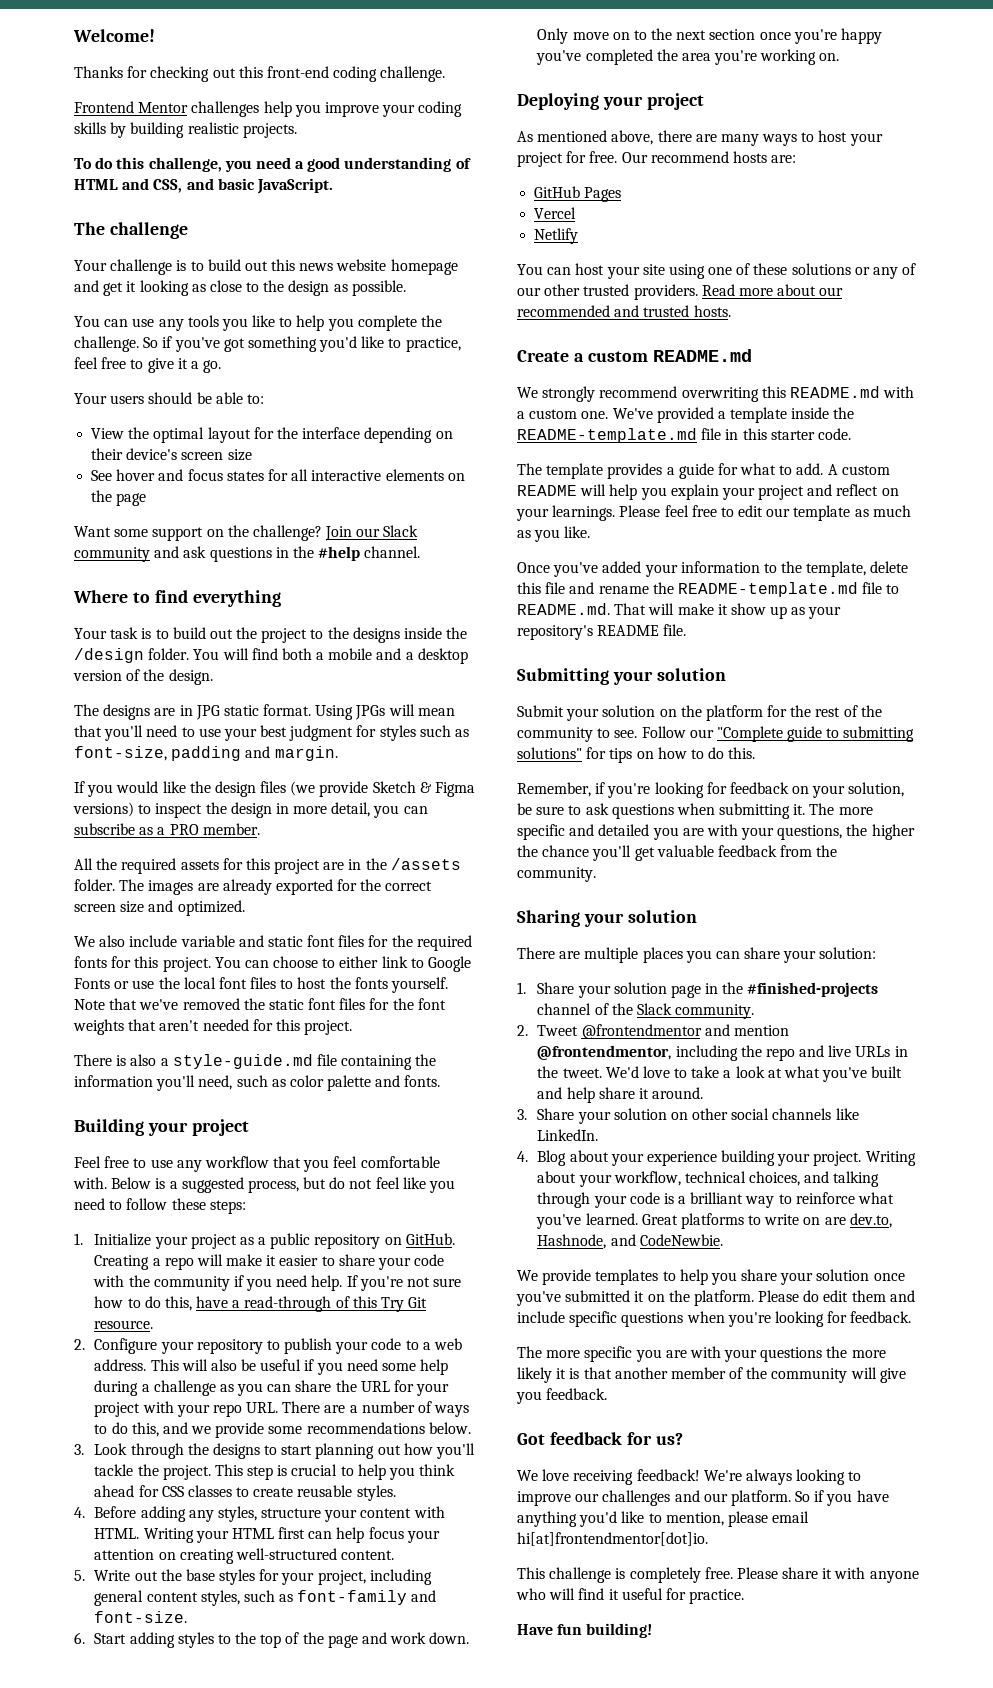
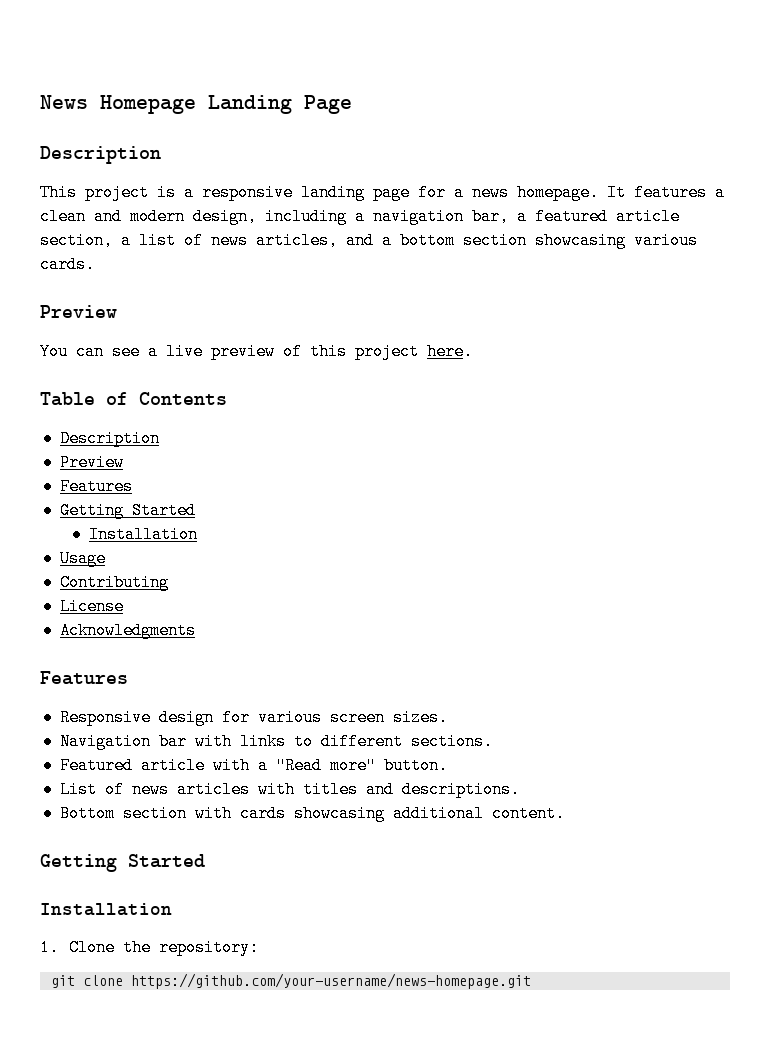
[73,29,155,42] [74,66,446,82] [74,101,463,117] [74,122,297,138] [74,157,471,172] [74,178,333,194] [74,222,188,239] [74,259,458,275] [74,280,406,296] [74,315,443,331] [74,336,461,352] [74,357,222,373] [74,392,264,404] [91,427,453,443] [91,448,252,461] [91,469,465,481] [91,490,147,506] [74,525,419,541] [74,546,421,562] [73,590,281,607] [74,627,468,643] [74,648,468,664] [73,669,213,685] [74,704,455,720] [74,725,470,741] [74,746,338,761] [74,781,476,797] [73,802,428,818] [74,823,260,835] [74,858,461,874] [74,879,433,895] [74,900,245,916] [74,935,472,951] [74,956,472,972] [74,977,449,993] [74,998,446,1010] [73,1019,353,1035] [74,1054,437,1070] [74,1075,441,1091] [74,1119,249,1136] [74,1156,440,1172] [73,1177,456,1193] [74,1198,246,1214] [74,1233,455,1249] [94,1254,445,1270] [93,1275,462,1291] [94,1296,428,1312] [94,1320,154,1329] [74,1338,462,1354] [94,1359,449,1375] [94,1380,450,1396] [94,1401,470,1417] [94,1422,471,1438] [74,1443,475,1459] [94,1464,456,1480] [94,1485,396,1501] [74,1506,445,1522] [94,1527,440,1543] [94,1548,395,1564] [74,1569,432,1585] [94,1590,437,1606] [94,1611,188,1623] [74,1632,470,1648] [537,28,882,44] [536,49,840,65] [517,93,704,110] [517,130,883,146] [517,151,797,167] [534,186,622,202] [534,207,577,219] [534,228,579,244] [517,263,917,279] [517,284,844,300] [517,305,731,317] [517,349,752,362] [517,386,915,402] [517,407,855,423] [517,428,851,443] [517,463,890,479] [517,484,899,500] [516,505,911,521] [517,526,591,542] [517,561,909,577] [517,582,900,597] [517,603,842,619] [517,624,687,640] [517,668,726,685] [517,705,882,721] [517,726,915,742] [517,747,756,763] [517,782,905,798] [517,803,873,819] [517,824,915,840] [517,845,838,861] [517,867,596,882] [517,910,697,927] [517,947,877,963] [517,982,879,998] [537,1003,755,1019] [517,1024,789,1039] [537,1045,908,1061] [537,1066,903,1082] [537,1087,704,1103] [517,1108,859,1124] [537,1129,599,1141] [517,1150,916,1166] [537,1171,880,1187] [537,1192,894,1208] [536,1213,892,1229] [537,1234,723,1249] [517,1269,905,1285] [516,1290,915,1306] [517,1311,912,1327] [517,1346,886,1362] [517,1367,906,1383] [516,1388,608,1404] [517,1432,683,1445] [517,1469,862,1485] [517,1490,889,1506] [517,1511,810,1527] [517,1532,708,1546] [517,1567,919,1583] [516,1588,745,1604] [517,1623,653,1638] Welcome! // Thanks for checking out this front-end coding challenge. // Frontend Mentor challenges help you improve your coding skills by building realistic projects. // To do this challenge, you need a good understanding of HTML and CSS, and basic JavaScript. // The challenge // Your challenge is to build out this news website homepage and get it looking as close to the design as possible. // You can use any tools you like to help you complete the challenge. So if you've got something you'd like to practice, feel free to give it a go. // Your users should be able to: // View the optimal layout for the interface depending on their device's screen size // See hover and focus states for all interactive elements on the page // Want some support on the challenge? Join our Slack community and ask questions in the #help channel. // Where to find everything // Your task is to build out the project to the designs inside the /design folder. You will find both a mobile and a desktop version of the design. // The designs are in JPG static format. Using JPGs will mean that you'll need to use your best judgment for styles such as font-size, padding and margin. // If you would like the design files (we provide Sketch & Figma versions) to inspect the design in more detail, you can subscribe as a PRO member. // All the required assets for this project are in the /assets folder. The images are already exported for the correct screen size and optimized. // We also include variable and static font files for the required fonts for this project. You can choose to either link to Google Fonts or use the local font files to host the fonts yourself. Note that we've removed the static font files for the font weights that aren't needed for this project. // There is also a style-guide.md file containing the information you'll need, such as color palette and fonts. // Building your project // Feel free to use any workflow that you feel comfortable with. Below is a suggested process, but do not feel like you need to follow these steps: // 1. Initialize your project as a public repository on GitHub. Creating a repo will make it easier to share your code with the community if you need help. If you're not sure how to do this, have a read-through of this Try Git resource. // 2. Configure your repository to publish your code to a web address. This will also be useful if you need some help during a challenge as you can share the URL for your project with your repo URL. There are a number of ways to do this, and we provide some recommendations below. // 3. Look through the designs to start planning out how you'll tackle the project. This step is crucial to help you think ahead for CSS classes to create reusable styles. // 4. Before adding any styles, structure your content with HTML. Writing your HTML first can help focus your attention on creating well-structured content. // 5. Write out the base styles for your project, including general content styles, such as font-family and font-size. // 6. Start adding styles to the top of the page and work down. Only move on to the next section once you're happy you've completed the area you're working on. // Deploying your project // As mentioned above, there are many ways to host your project for free. Our recommend hosts are: // GitHub Pages // Vercel // Netlify // You can host your site using one of these solutions or any of our other trusted providers. Read more about our recommended and trusted hosts. // Create a custom README.md // We strongly recommend overwriting this README.md with a custom one. We've provided a template inside the README-template.md file in this starter code. // The template provides a guide for what to add. A custom README will help you explain your project and reflect on your learnings. Please feel free to edit our template as much as you like. // Once you've added your information to the template, delete this file and rename the README-template.md file to README.md. That will make it show up as your repository's README file. // Submitting your solution // Submit your solution on the platform for the rest of the community to see. Follow our "Complete guide to submitting solutions" for tips on how to do this. // Remember, if you're looking for feedback on your solution, be sure to ask questions when submitting it. The more specific and detailed you are with your questions, the higher the chance you'll get valuable feedback from the community. // Sharing your solution // There are multiple places you can share your solution: // 1. Share your solution page in the #finished-projects channel of the Slack community. // 2. Tweet @frontendmentor and mention @frontendmentor, including the repo and live URLs in the tweet. We'd love to take a look at what you've built and help share it around. // 3. Share your solution on other social channels like LinkedIn. // 4. Blog about your experience building your project. Writing about your workflow, technical choices, and talking through your code is a brilliant way to reinforce what you've learned. Great platforms to write on are dev.to, Hashnode, and CodeNewbie. // We provide templates to help you share your solution once you've submitted it on the platform. Please do edit them and include specific questions when you're looking for feedback. // The more specific you are with your questions the more likely it is that another member of the community will give you feedback. // Got feedback for us? // We love receiving feedback! We're always looking to improve our challenges and our platform. So if you have anything you'd like to mention, please email hi[at]frontendmentor[dot]io. // This challenge is completely free. Please share it with anyone who will find it useful for practice. // Have fun building! -> [40,95,352,114] [40,146,161,164] [40,184,725,201] [40,208,680,225] [40,232,698,249] [40,256,95,273] [40,305,117,318] [40,343,473,360] [40,392,227,406] [59,430,160,447] [59,454,124,471] [59,478,133,495] [59,502,196,519] [88,526,198,543] [59,550,106,567] [59,574,169,591] [59,598,124,615] [59,622,196,639] [40,671,128,685] [59,709,448,726] [59,733,493,750] [59,757,448,774] [59,781,520,798] [59,805,565,822] [40,854,205,872] [40,903,172,916] [40,939,260,956] [50,973,531,989] News Homepage Landing Page // Description // This project is a responsive landing page for a news homepage. It features a clean and modern design, including a navigation bar, a featured article section, a list of news articles, and a bottom section showcasing various cards. // Preview // You can see a live preview of this project here. // Table of Contents // Description // Preview // Features // Getting Started // Installation // Usage // Contributing // License // Acknowledgments // Features // Responsive design for various screen sizes. // Navigation bar with links to different sections. // Featured article with a "Read more" button. // List of news articles with titles and descriptions. // Bottom section with cards showcasing additional content. // Getting Started // Installation // 1. Clone the repository: // git clone https://github.com/your-username/news-homepage.git

